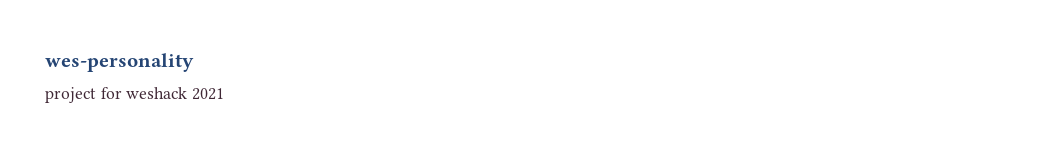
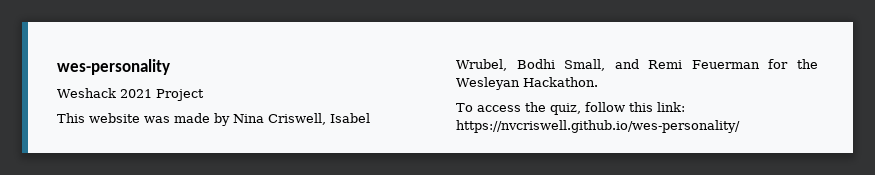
[45,87,225,103] project for weshack 2021 -> [57,88,204,101] [57,113,370,126] [456,59,818,71] [456,77,598,90] [456,102,685,115] [456,120,740,133] Weshack 2021 Project // This website was made by Nina Criswell, Isabel Wrubel, Bodhi Small, and Remi Feuerman for the Wesleyan Hackathon. // To access the quiz, follow this link: https://nvcriswell.github.io/wes-personality/

